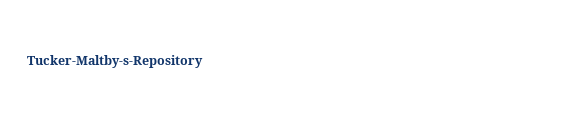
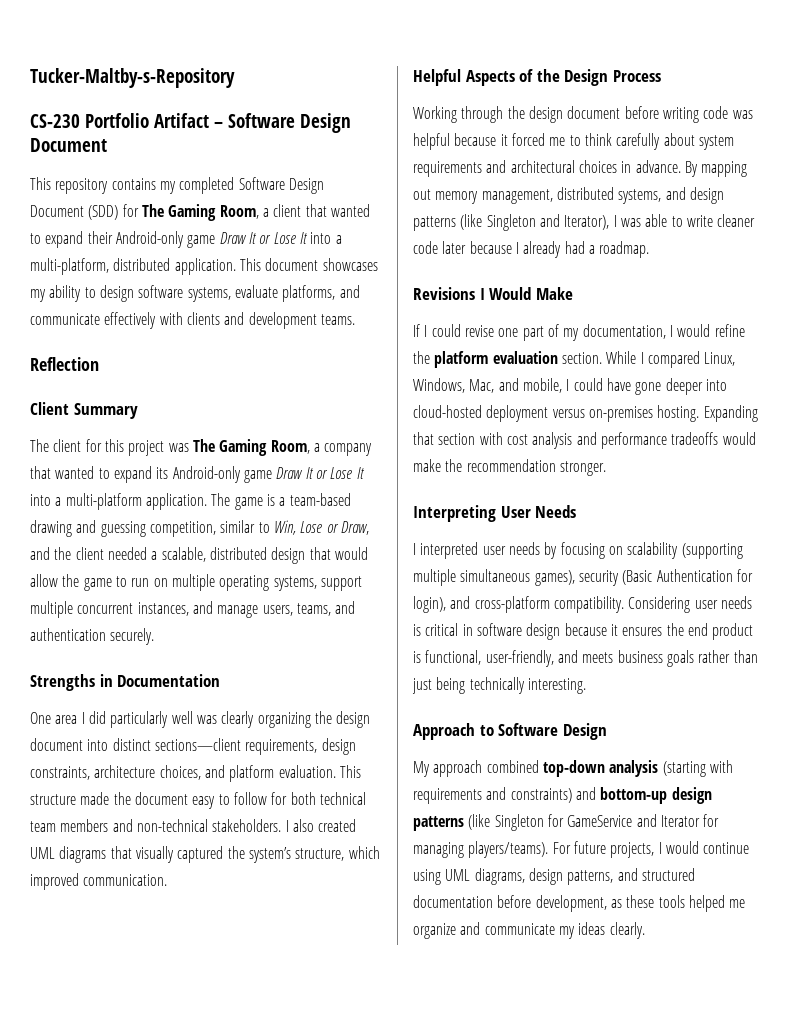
(203, 61) none -> [30,113,351,133] [30,138,107,152] [30,177,324,194] [30,204,370,221] [30,231,342,248] [30,258,378,275] [30,285,360,302] [30,312,355,329] [30,357,99,371] [30,402,138,419] [30,439,373,456] [30,466,365,483] [30,493,351,510] [30,520,369,537] [30,547,368,564] [30,574,362,591] [30,601,356,618] [30,628,155,645] [30,674,221,691] [30,711,371,728] [30,738,356,755] [30,765,361,782] [30,792,366,809] [30,819,357,832] [30,846,380,863] [30,873,168,890] [413,69,661,86] [413,106,753,123] [413,133,734,150] [413,160,748,177] [413,187,724,204] [413,214,756,231] [413,241,650,258] [413,287,573,300] [413,324,745,341] [413,351,736,368] [413,378,727,395] [413,405,758,422] [413,432,756,449] [413,459,606,476] [413,505,577,522] [413,542,743,559] [413,569,753,586] [413,596,752,613] [413,623,754,640] [413,650,758,667] [412,677,586,694] [413,723,607,740] [413,760,733,777] [413,787,712,804] [413,814,720,831] [413,841,750,858] [413,868,695,885] [413,895,746,912] [413,922,645,939] // CS-230 Portfolio Artifact – Software Design Document // This repository contains my completed Software Design Document (SDD) for The Gaming Room, a client that wanted to expand their Android-only game Draw It or Lose It into a multi-platform, distributed application. This document showcases my ability to design software systems, evaluate platforms, and communicate effectively with clients and development teams. // Reflection // Client Summary // The client for this project was The Gaming Room, a company that wanted to expand its Android-only game Draw It or Lose It into a multi-platform application. The game is a team-based drawing and guessing competition, similar to Win, Lose or Draw, and the client needed a scalable, distributed design that would allow the game to run on multiple operating systems, support multiple concurrent instances, and manage users, teams, and authentication securely. // Strengths in Documentation // One area I did particularly well was clearly organizing the design document into distinct sections—client requirements, design constraints, architecture choices, and platform evaluation. This structure made the document easy to follow for both technical team members and non-technical stakeholders. I also created UML diagrams that visually captured the system’s structure, which improved communication. // Helpful Aspects of the Design Process // Working through the design document before writing code was helpful because it forced me to think carefully about system requirements and architectural choices in advance. By mapping out memory management, distributed systems, and design patterns (like Singleton and Iterator), I was able to write cleaner code later because I already had a roadmap. // Revisions I Would Make // If I could revise one part of my documentation, I would refine the platform evaluation section. While I compared Linux, Windows, Mac, and mobile, I could have gone deeper into cloud-hosted deployment versus on-premises hosting. Expanding that section with cost analysis and performance tradeoffs would make the recommendation stronger. // Interpreting User Needs // I interpreted user needs by focusing on scalability (supporting multiple simultaneous games), security (Basic Authentication for login), and cross-platform compatibility. Considering user needs is critical in software design because it ensures the end product is functional, user-friendly, and meets business goals rather than just being technically interesting. // Approach to Software Design // My approach combined top-down analysis (starting with requirements and constraints) and bottom-up design patterns (like Singleton for GameService and Iterator for managing players/teams). For future projects, I would continue using UML diagrams, design patterns, and structured documentation before development, as these tools helped me organize and communicate my ideas clearly.

